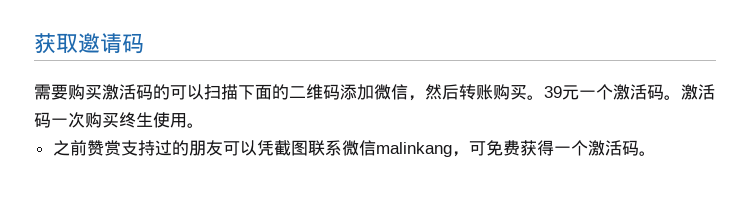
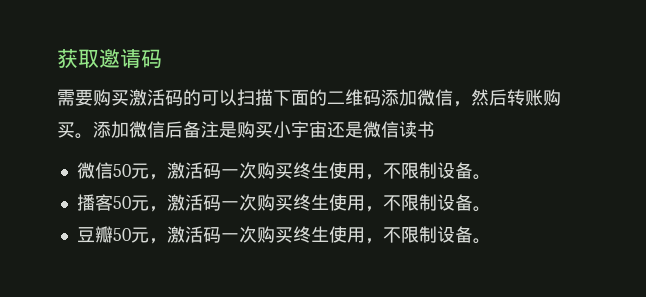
[544,84,715,100] [34,112,204,128] [52,140,639,157] 39元一个激活码。激活码一次购买终生使用。 // 之前赞赏支持过的朋友可以凭截图联系微信malinkang，可免费获得一个激活码 -> [93,121,435,138] [76,162,491,180] [76,194,491,212] [76,226,473,244] 添加微信后备注是购买小宇宙还是微信读书 // 微信50元，激活码一次购买终生使用，不限制设备。 // 播客50元，激活码一次购买终生使用，不限制设备。 // 豆瓣50元，激活码一次购买终生使用，不限制设备

